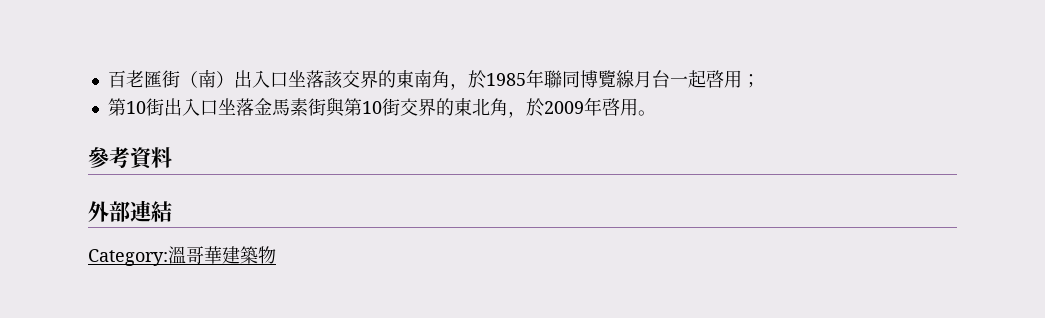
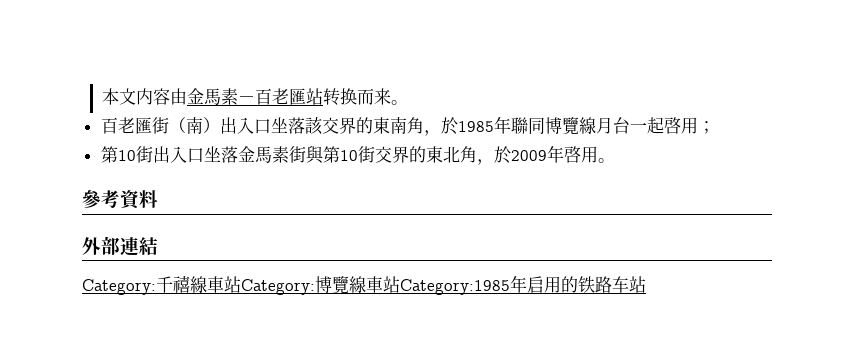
(107, 79) none -> [101,88,408,106] 本文内容由金馬素－百老匯站转换而来。 //
[168,246,276,264] 溫哥華建築物 -> [156,275,646,295] 千禧線車站Category:博覽線車站Category:1985年启用的铁路车站

